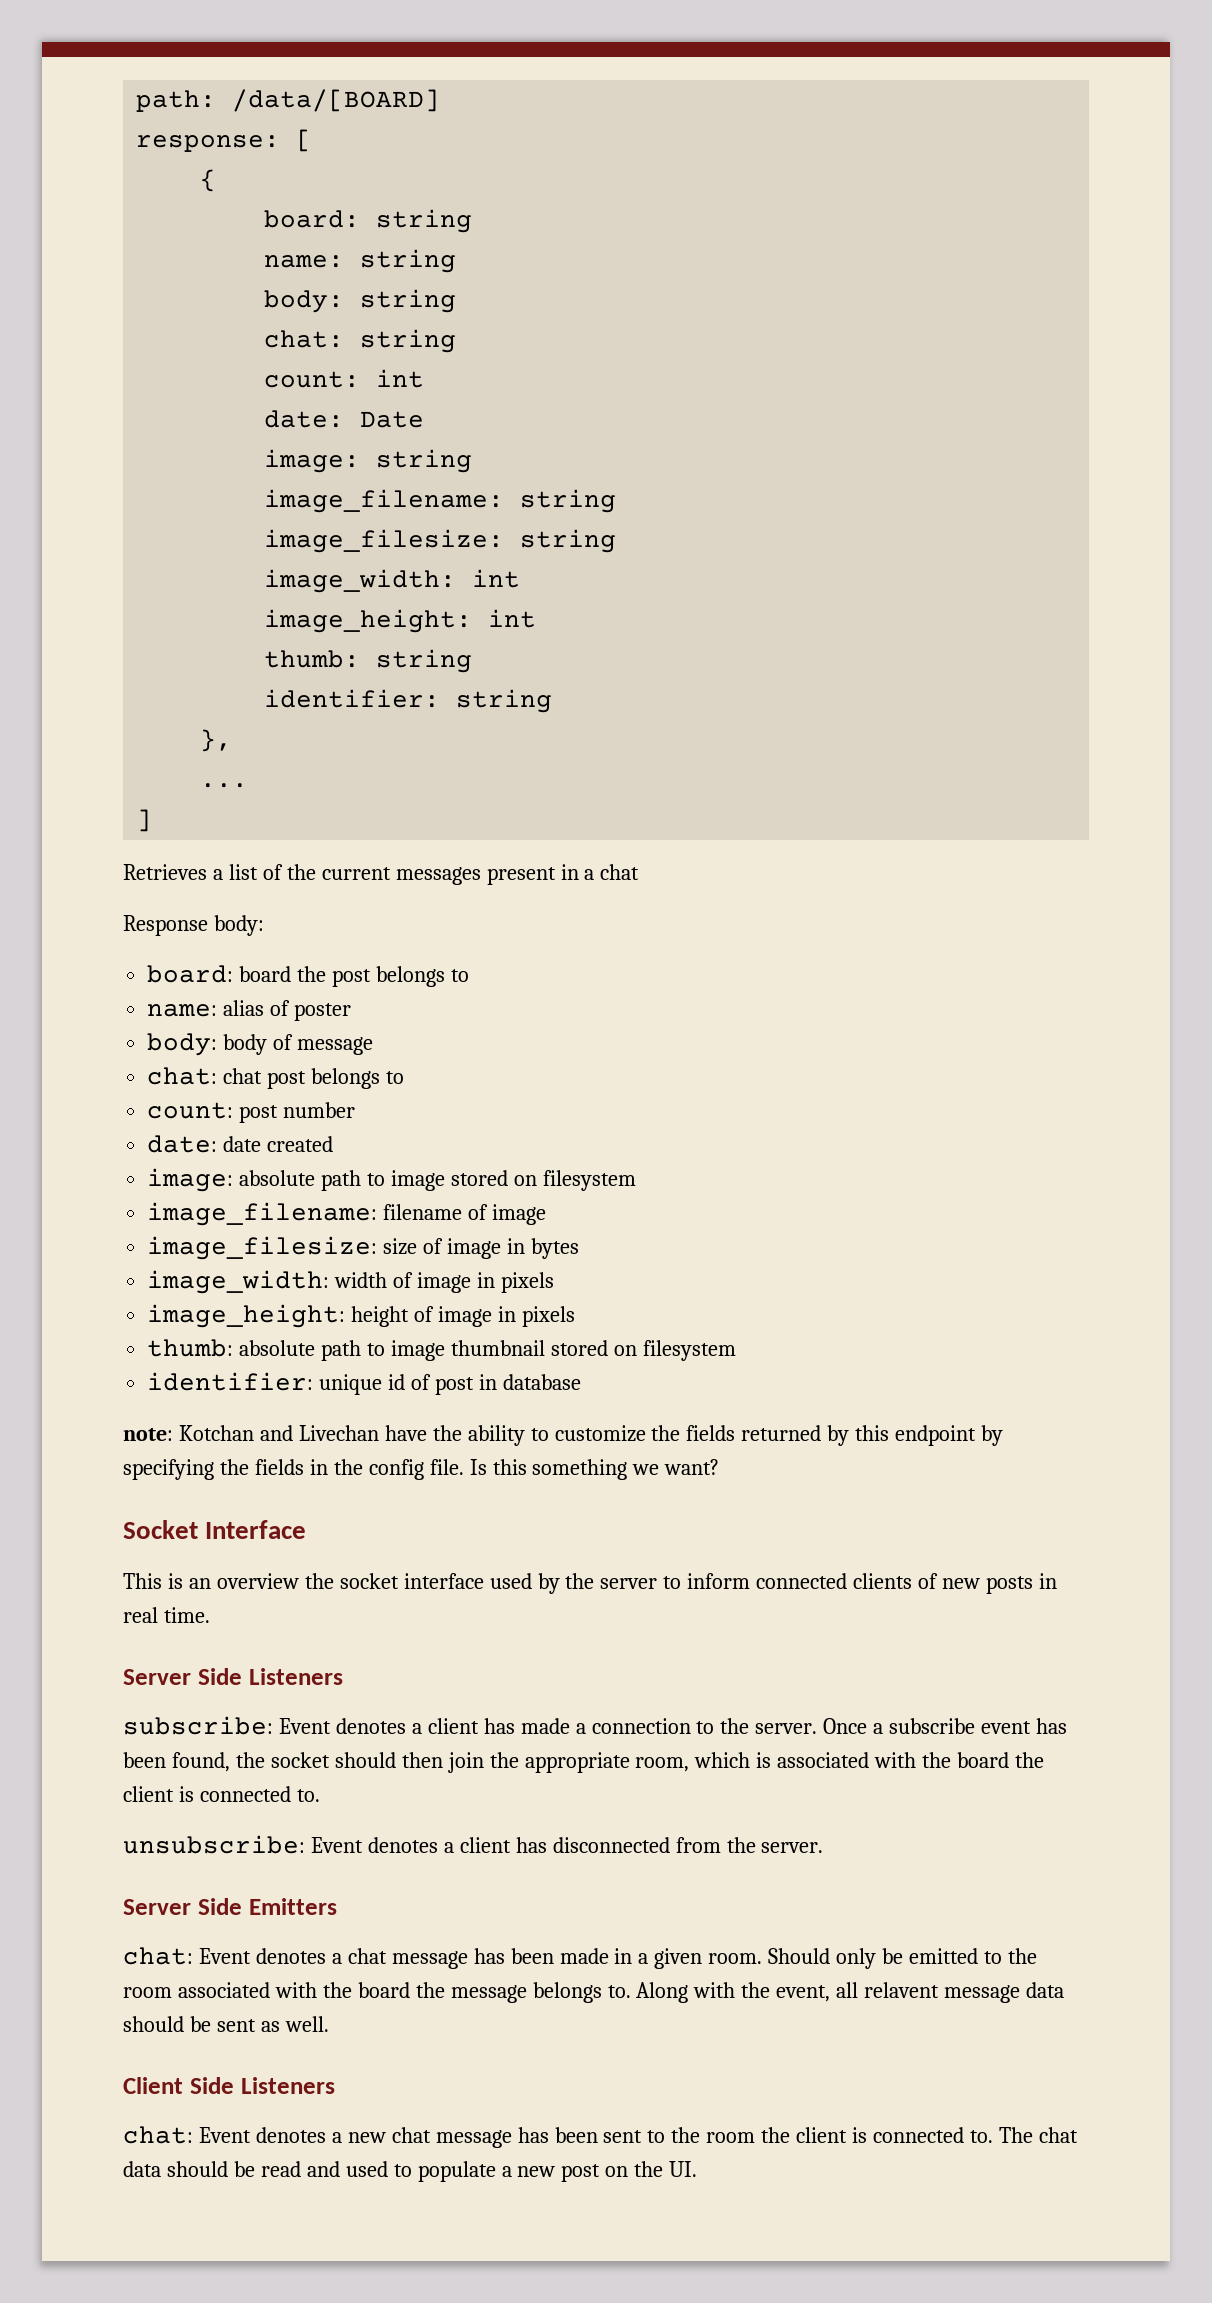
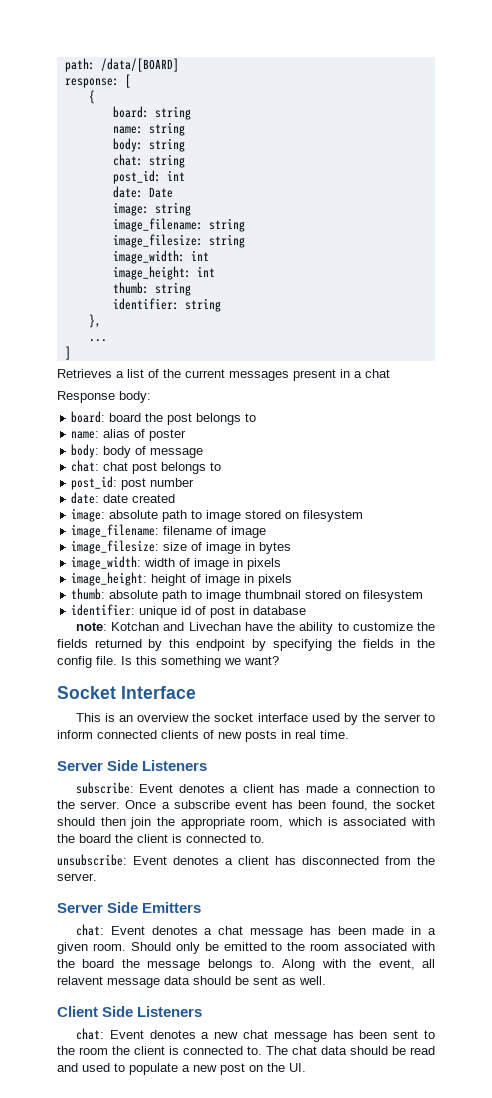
[264,371,361,388] count: -> [112,170,161,184] post_id:
[147,1102,234,1119] count: -> [71,476,118,490] post_id:

